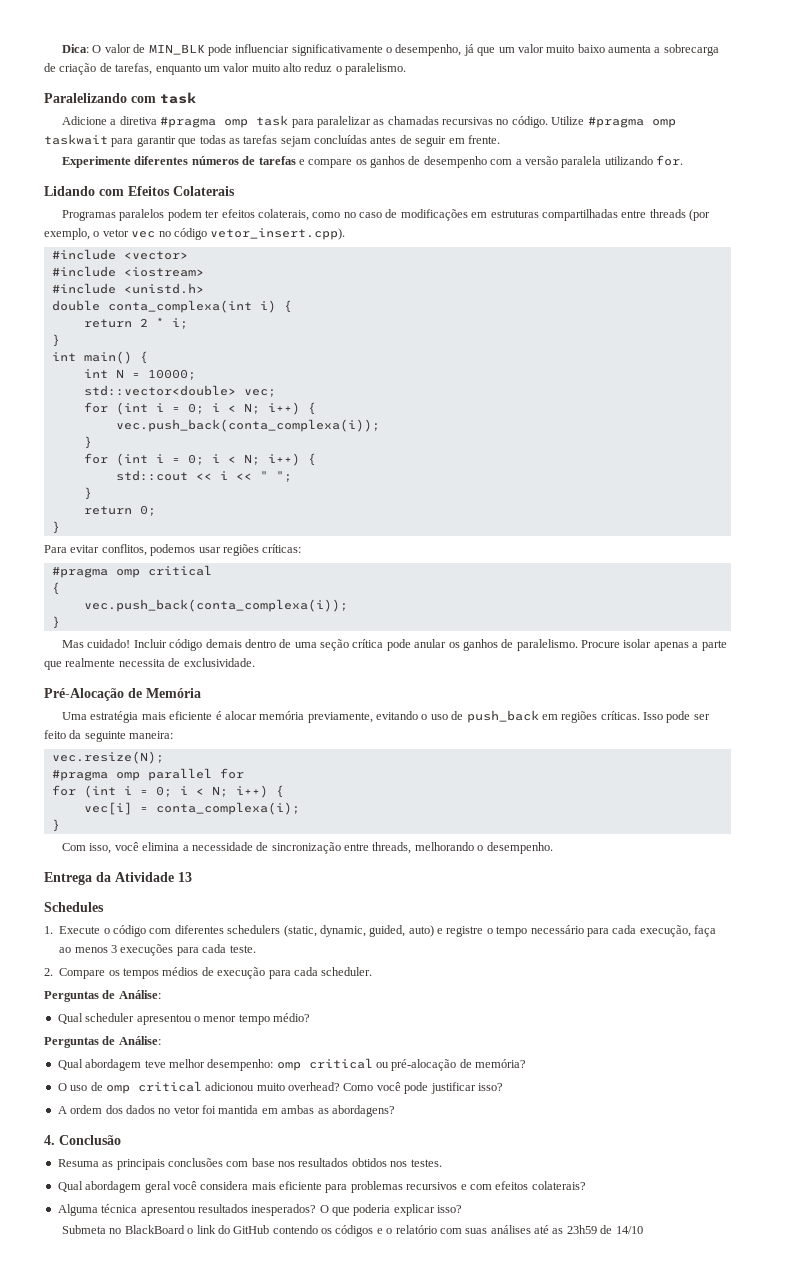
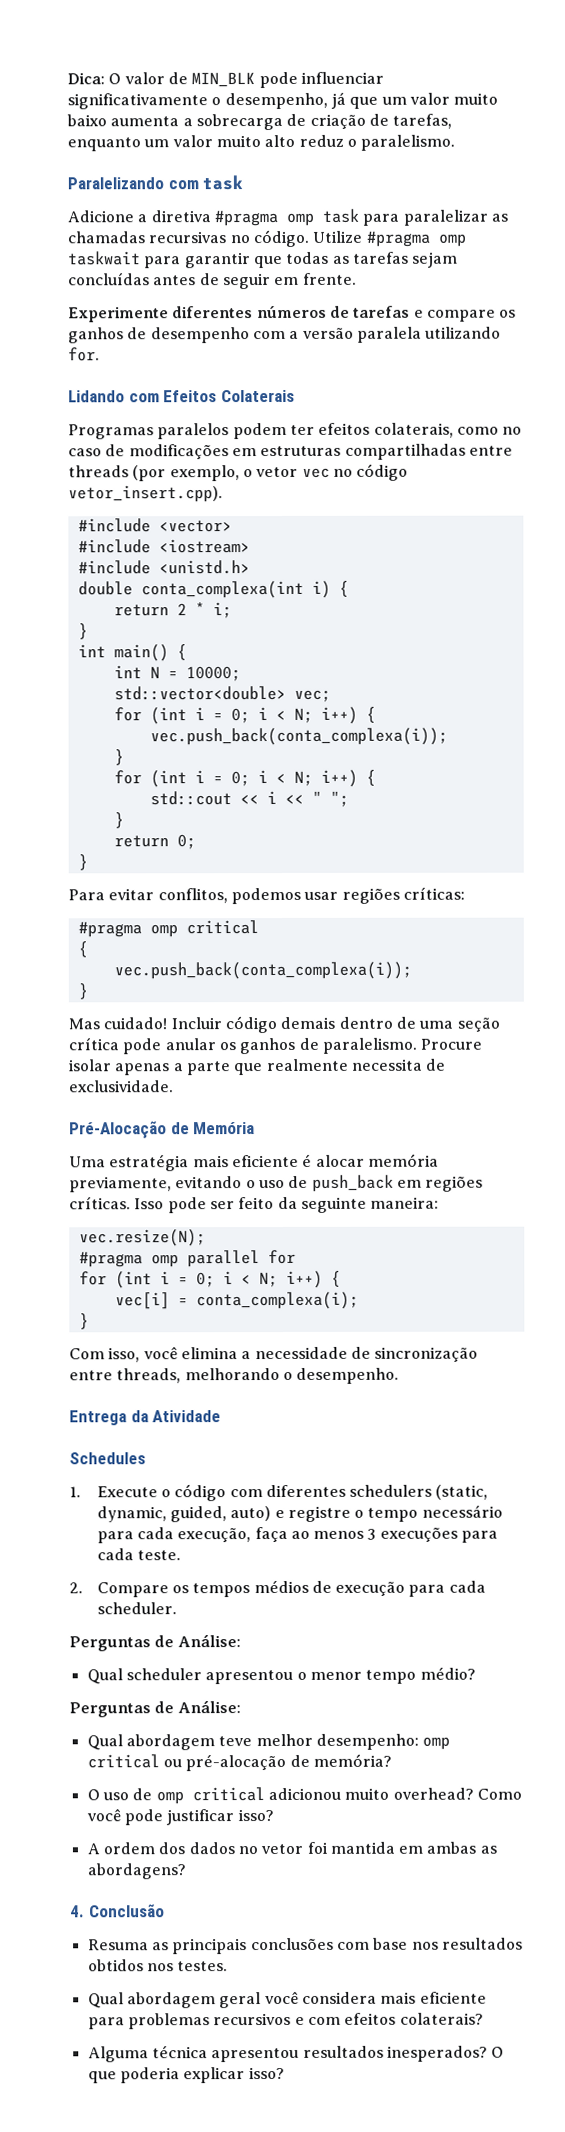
[178,872,192,882] 13 -> (222, 1416) none
[62,1225,643,1237] // Submeta no BlackBoard o link do GitHub contendo os códigos e o relatório com suas análises até as 23h59 de 14/10 -> (285, 2073) none

